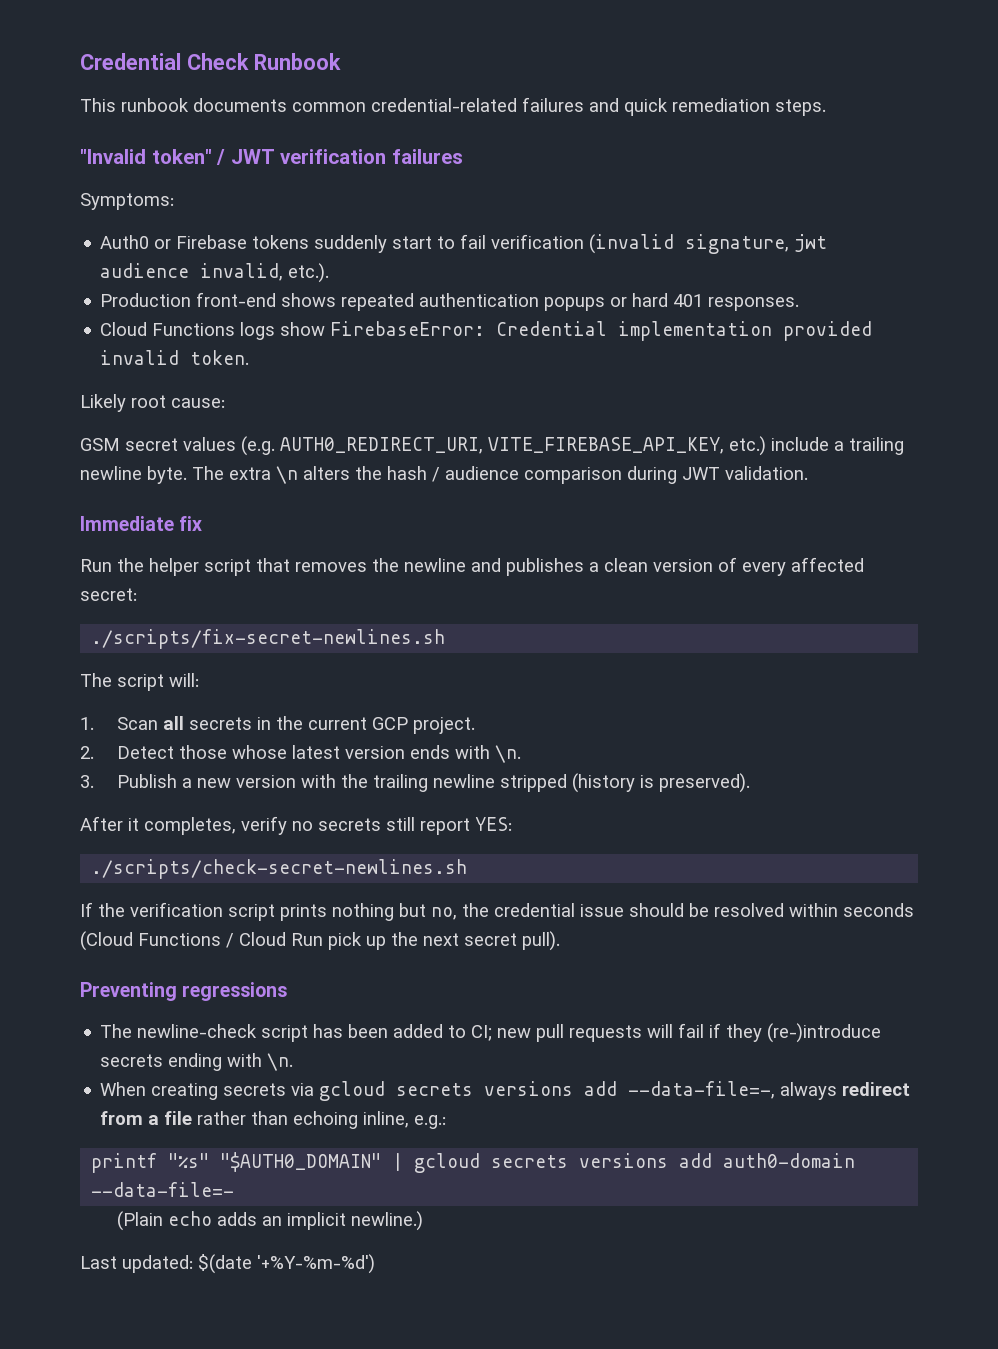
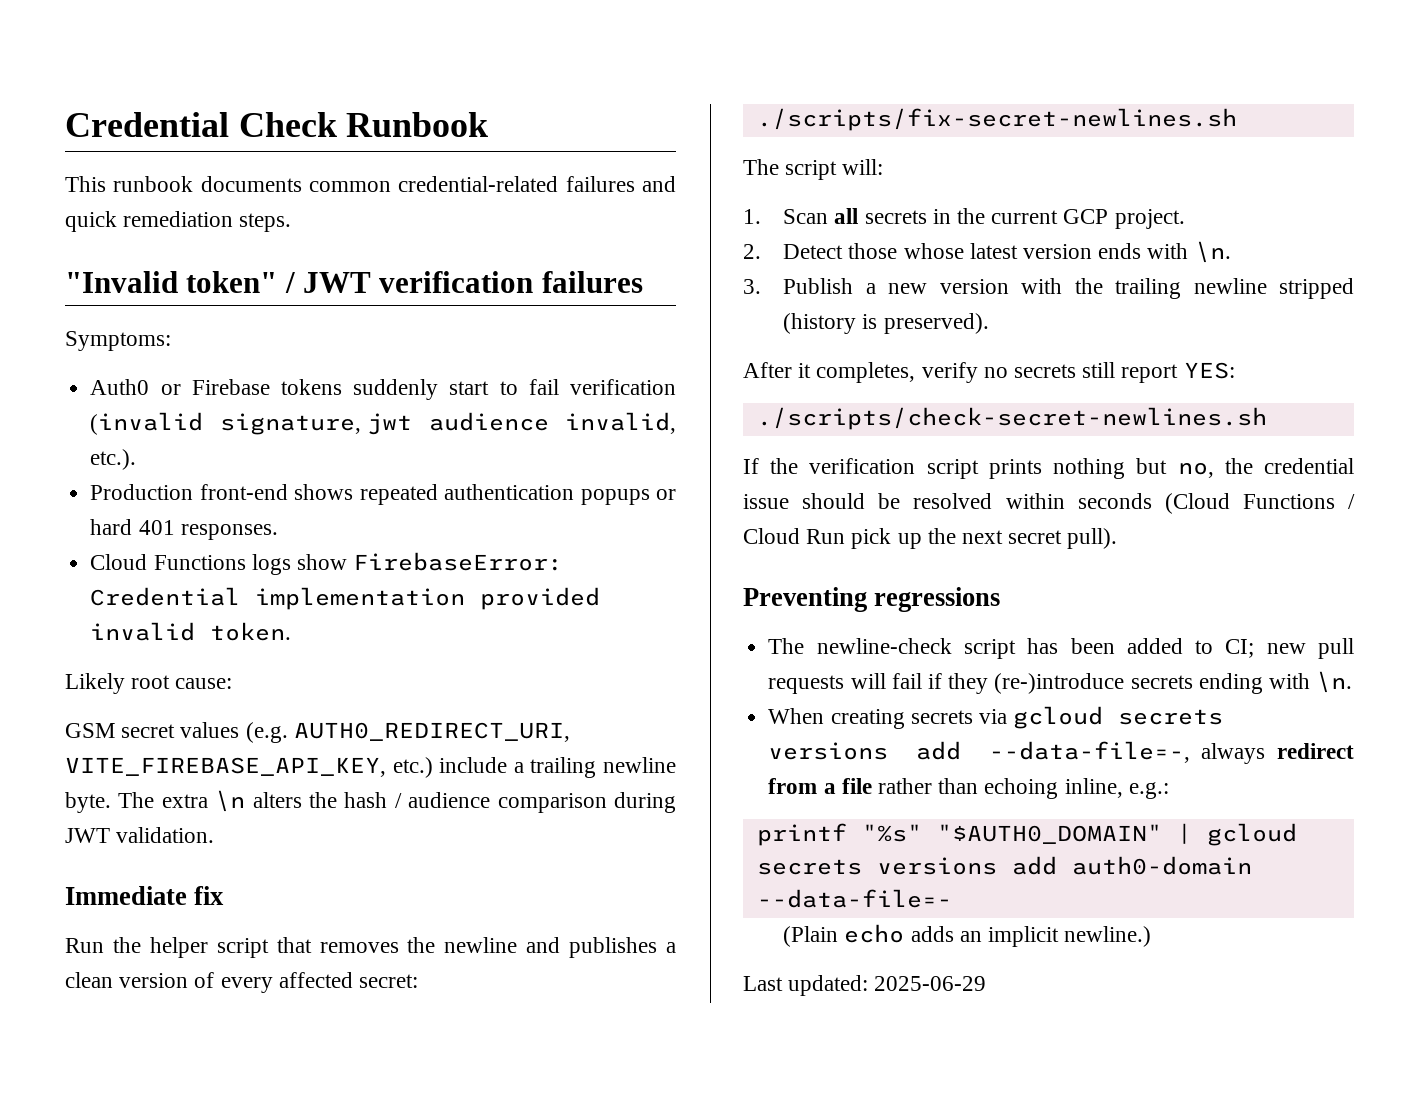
[198,1254,375,1274] $(date '+%Y-%m-%d') -> [874,976,987,991] 2025-06-29

